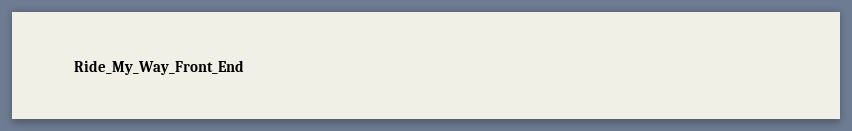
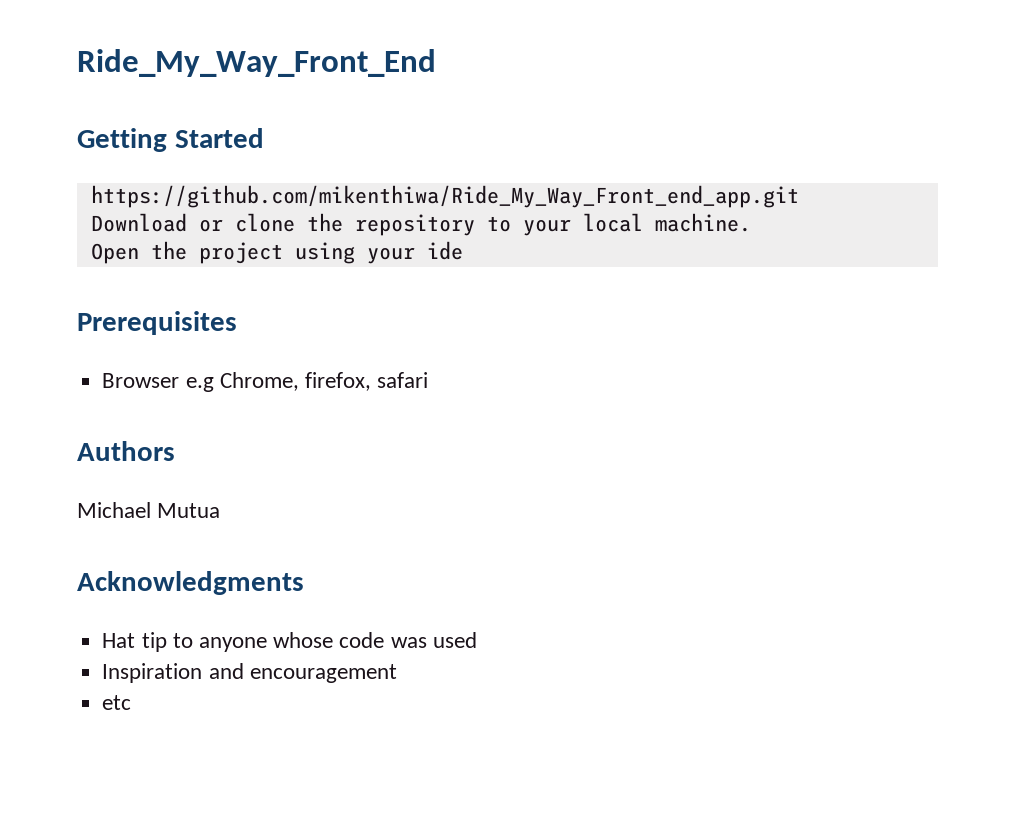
(244, 67) none -> [77,128,264,152] [90,185,799,208] [90,213,751,236] [90,241,463,264] [77,311,237,335] [102,372,429,392] [77,441,175,461] [77,502,221,518] [77,571,304,595] [102,632,477,652] [102,663,397,683] [102,695,132,710] // Getting Started // https://github.com/mikenthiwa/Ride_My_Way_Front_end_app.git // Download or clone the repository to your local machine. // Open the project using your ide // Prerequisites // Browser e.g Chrome, firefox, safari // Authors // Michael Mutua // Acknowledgments // Hat tip to anyone whose code was used // Inspiration and encouragement // etc

